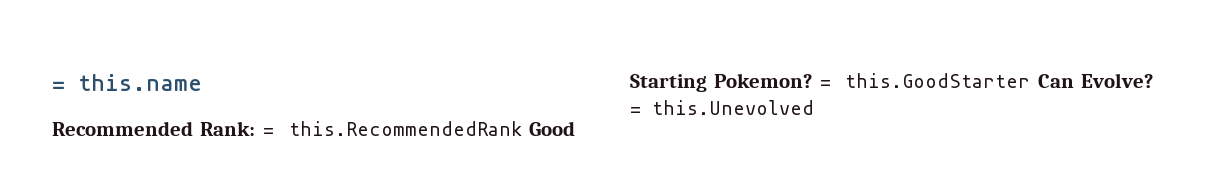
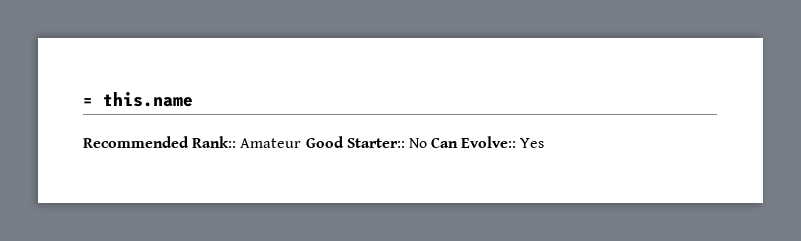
[200,121,575,136] [630,73,1153,92] [630,100,814,115] Rank: = this.RecommendedRank Good Starting Pokemon? = this.GoodStarter Can Evolve? = this.Unevolved -> [192,136,545,148] Rank:: Amateur Good Starter:: No Can Evolve:: Yes

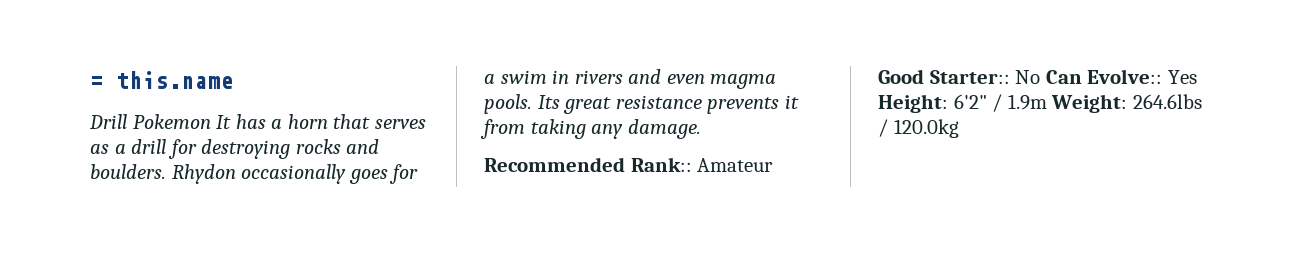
(193, 99) none -> [89,114,426,129] [90,139,380,159] [90,164,419,184] [484,69,777,89] [484,94,799,114] [480,119,701,139] // Drill Pokemon It has a horn that serves as a drill for destroying rocks and boulders. Rhydon occasionally goes for a swim in rivers and even magma pools. Its great resistance prevents it from taking any damage.
(545, 143) none -> [878,94,1202,113] [878,119,959,138] Height: 6'2" / 1.9m Weight: 264.6lbs / 120.0kg

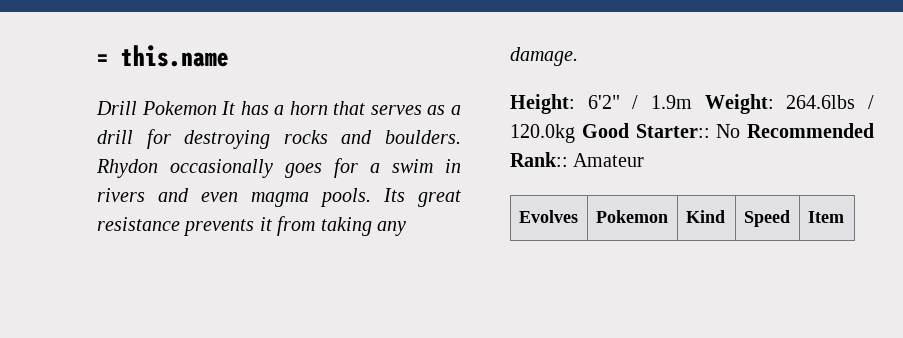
[484,157,774,172] [878,69,1197,84] Recommended Rank:: Amateur Good Starter:: No Can Evolve:: Yes -> (578, 56) none
(959, 128) none -> [581,123,874,138] [510,152,645,167] [518,210,578,223] [595,210,668,223] [685,210,725,223] [743,210,790,227] [807,211,844,223] Good Starter:: No Recommended Rank:: Amateur // Evolves | Pokemon | Kind | Speed | Item

